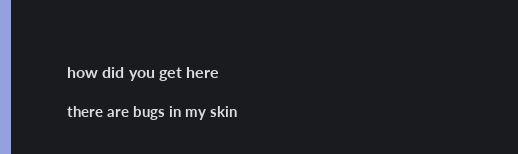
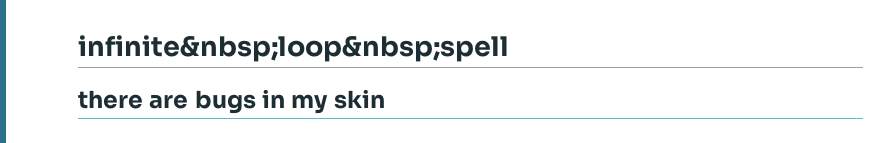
[67,67,220,81] how did you get here -> [78,35,509,62] infinite&nbsp;loop&nbsp;spell

